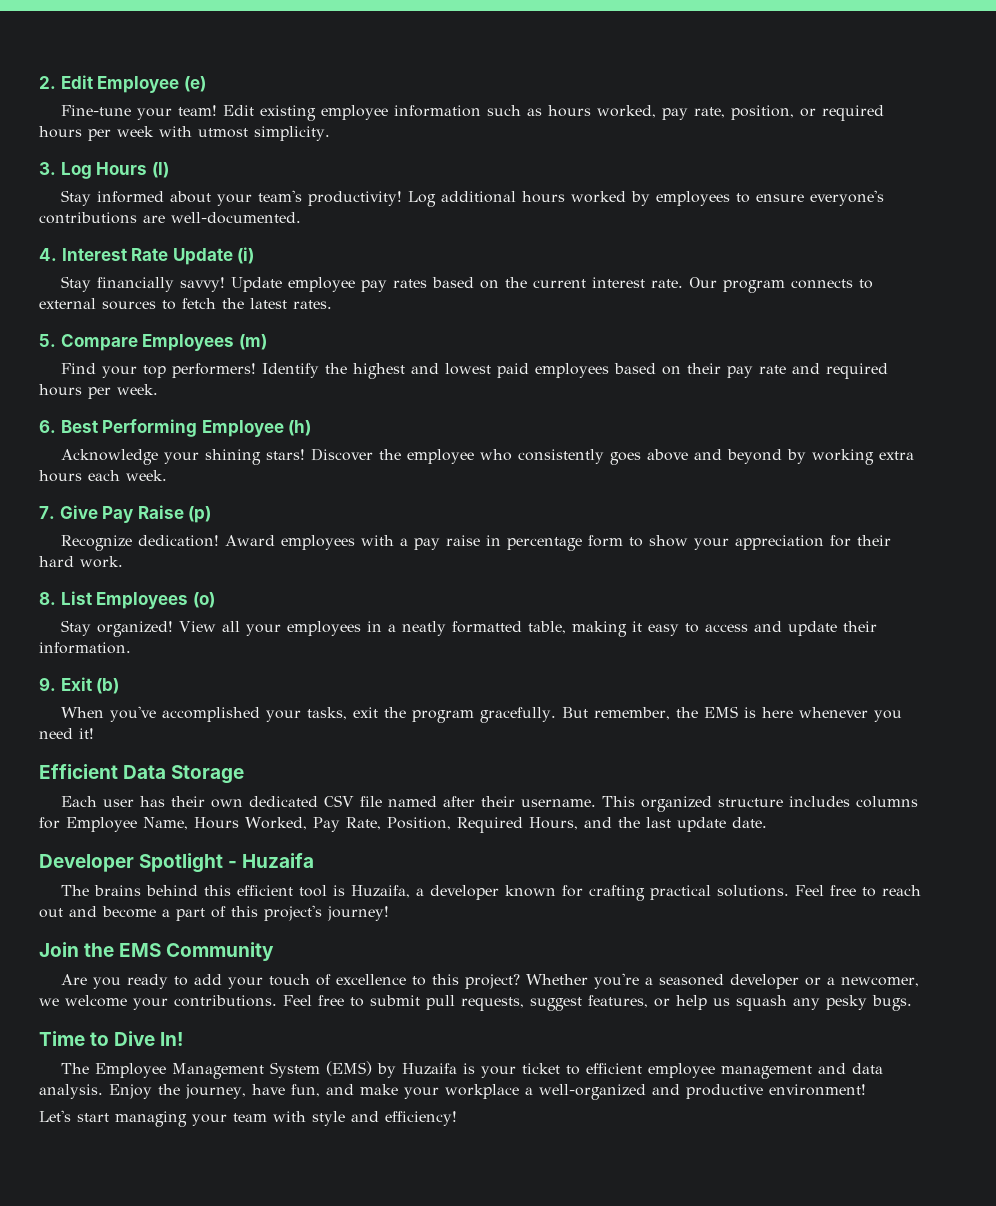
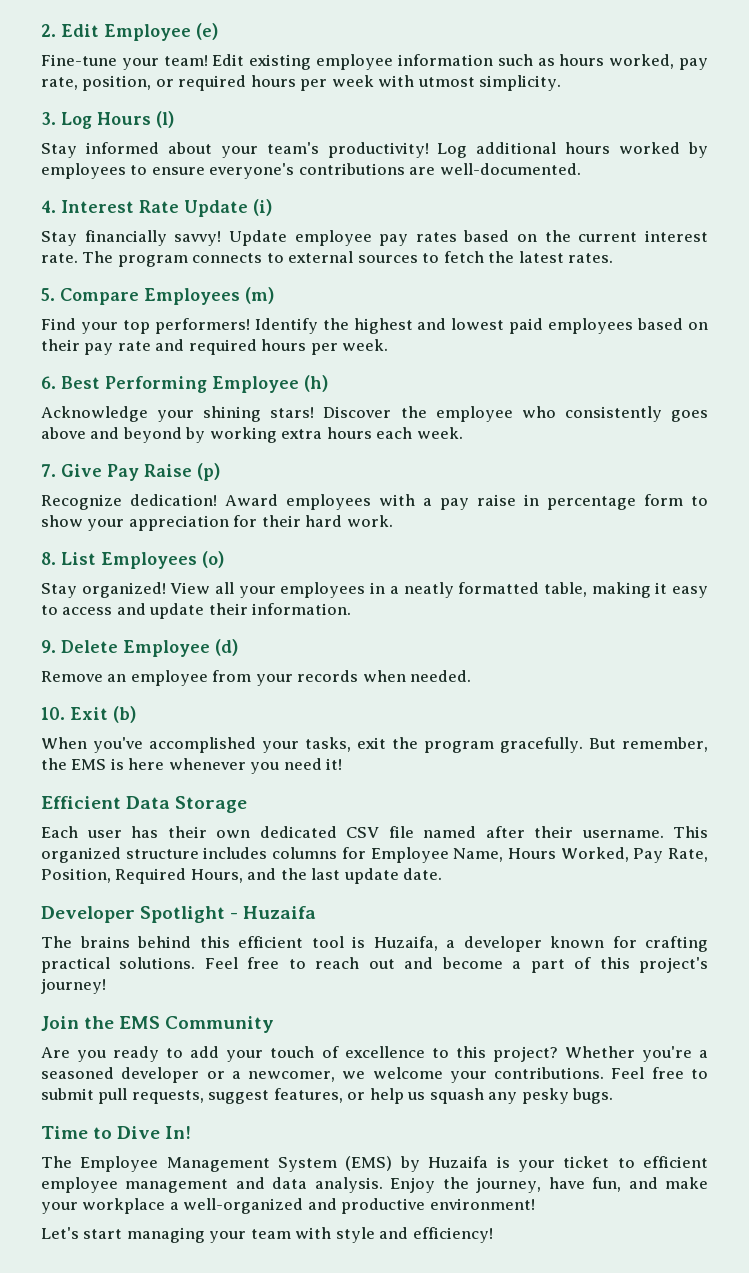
[689,277,718,288] Our -> [82,251,114,263] The
(56, 684) none -> [61,639,238,657] [41,670,472,686] [41,707,65,720] Delete Employee (d) // Remove an employee from your records when needed. // 10.

